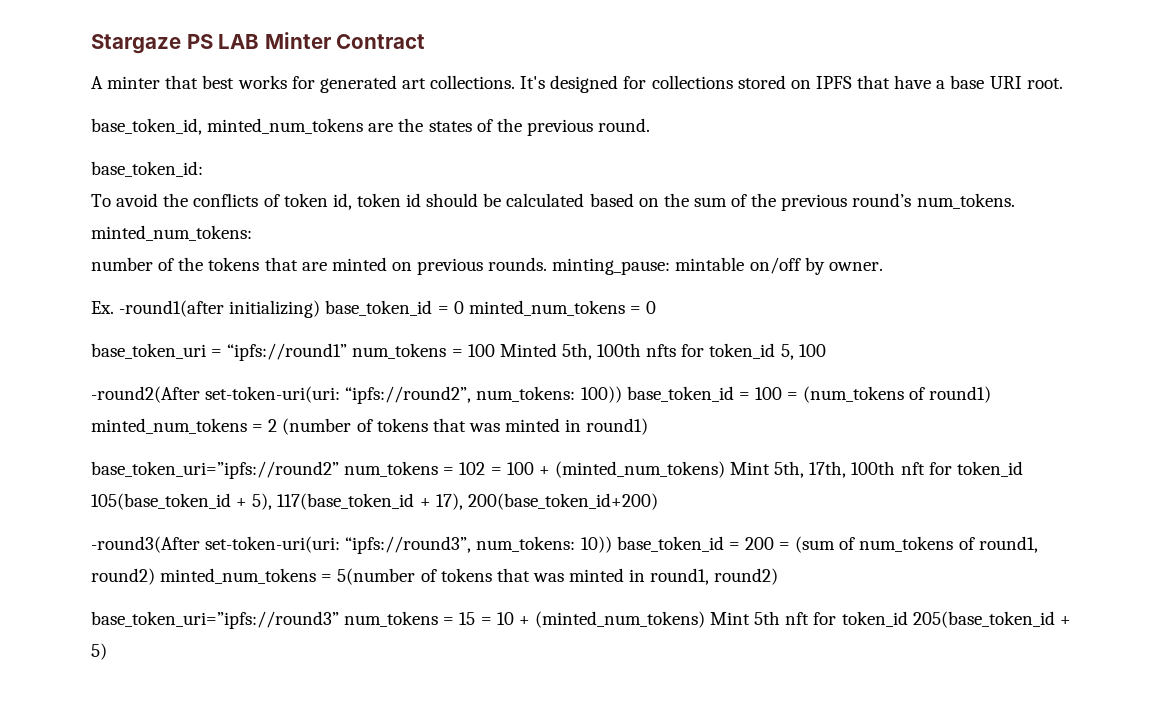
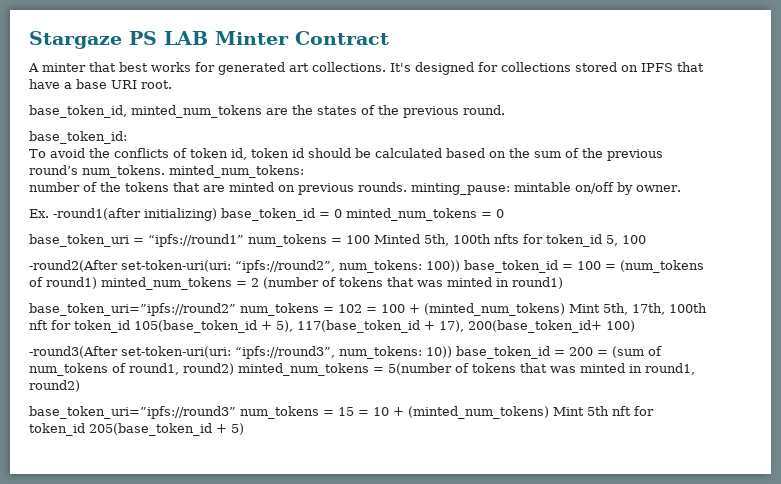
[467,493,658,510] 200(base_token_id+200) -> [468,320,635,333] 200(base_token_id+ 100)

